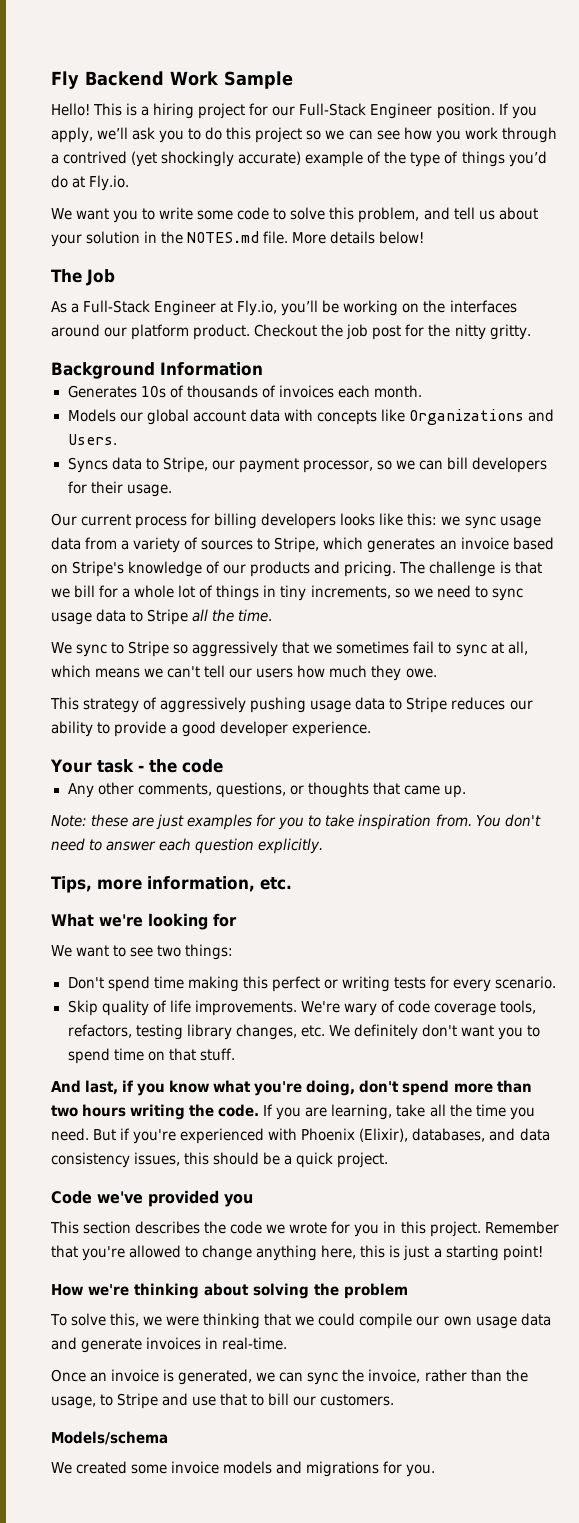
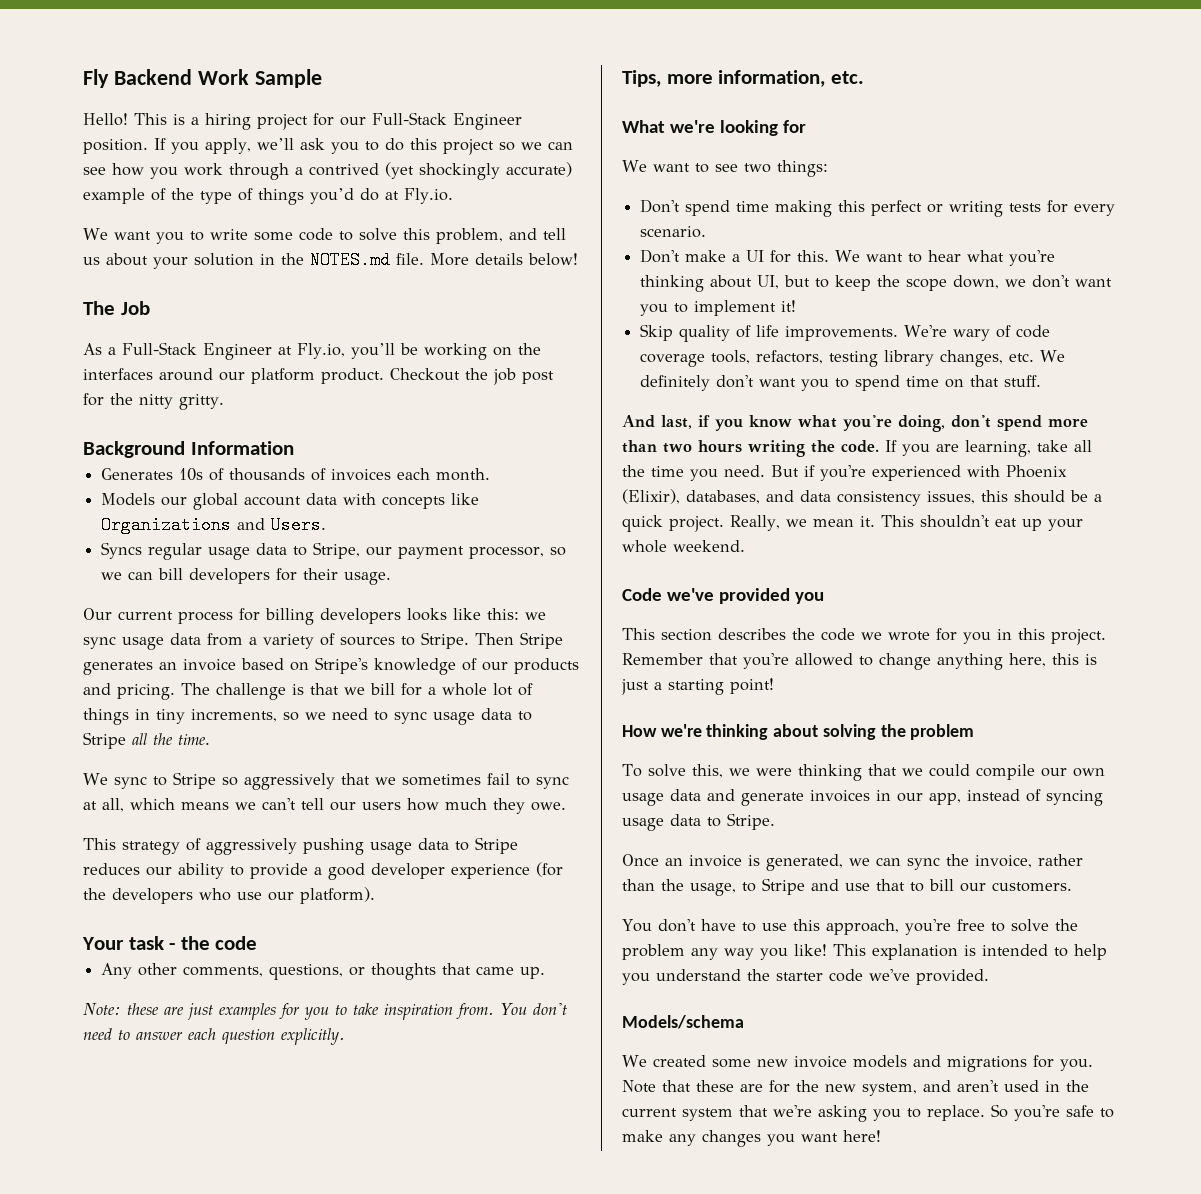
(108, 465) none -> [148,543,251,560] regular usage
[274,537,364,553] Stripe, which -> [421,632,563,649] Stripe. Then Stripe
[292,721,372,737] experience. -> [451,862,563,879] [83,887,375,904] experience (for the developers who use our platform).
(557, 982) none -> [640,249,1056,266] [640,275,1113,292] [640,300,797,316] // Don't make a UI for this. We want to hear what you're thinking about UI, but to keep the scope down, we don't want you to implement it!
(389, 1160) none -> [730,515,1083,531] [622,540,745,553] Really, we mean it. This shouldn't eat up your whole weekend.
[222,1337,288,1350] real-time. -> [897,789,1103,806] [622,813,775,831] our app, instead of syncing usage data to Stripe.
(395, 1400) none -> [622,919,1078,935] [622,944,1107,960] [622,969,989,985] // You don't have to use this approach, you're free to solve the problem any way you like! This explanation is intended to help you understand the starter code we've provided.
(168, 1469) none -> [756,1059,788,1067] new
(436, 1470) none -> [622,1080,1089,1096] [622,1104,1114,1122] [622,1130,881,1147] Note that these are for the new system, and aren't used in the current system that we're asking you to replace. So you're safe to make any changes you want here!

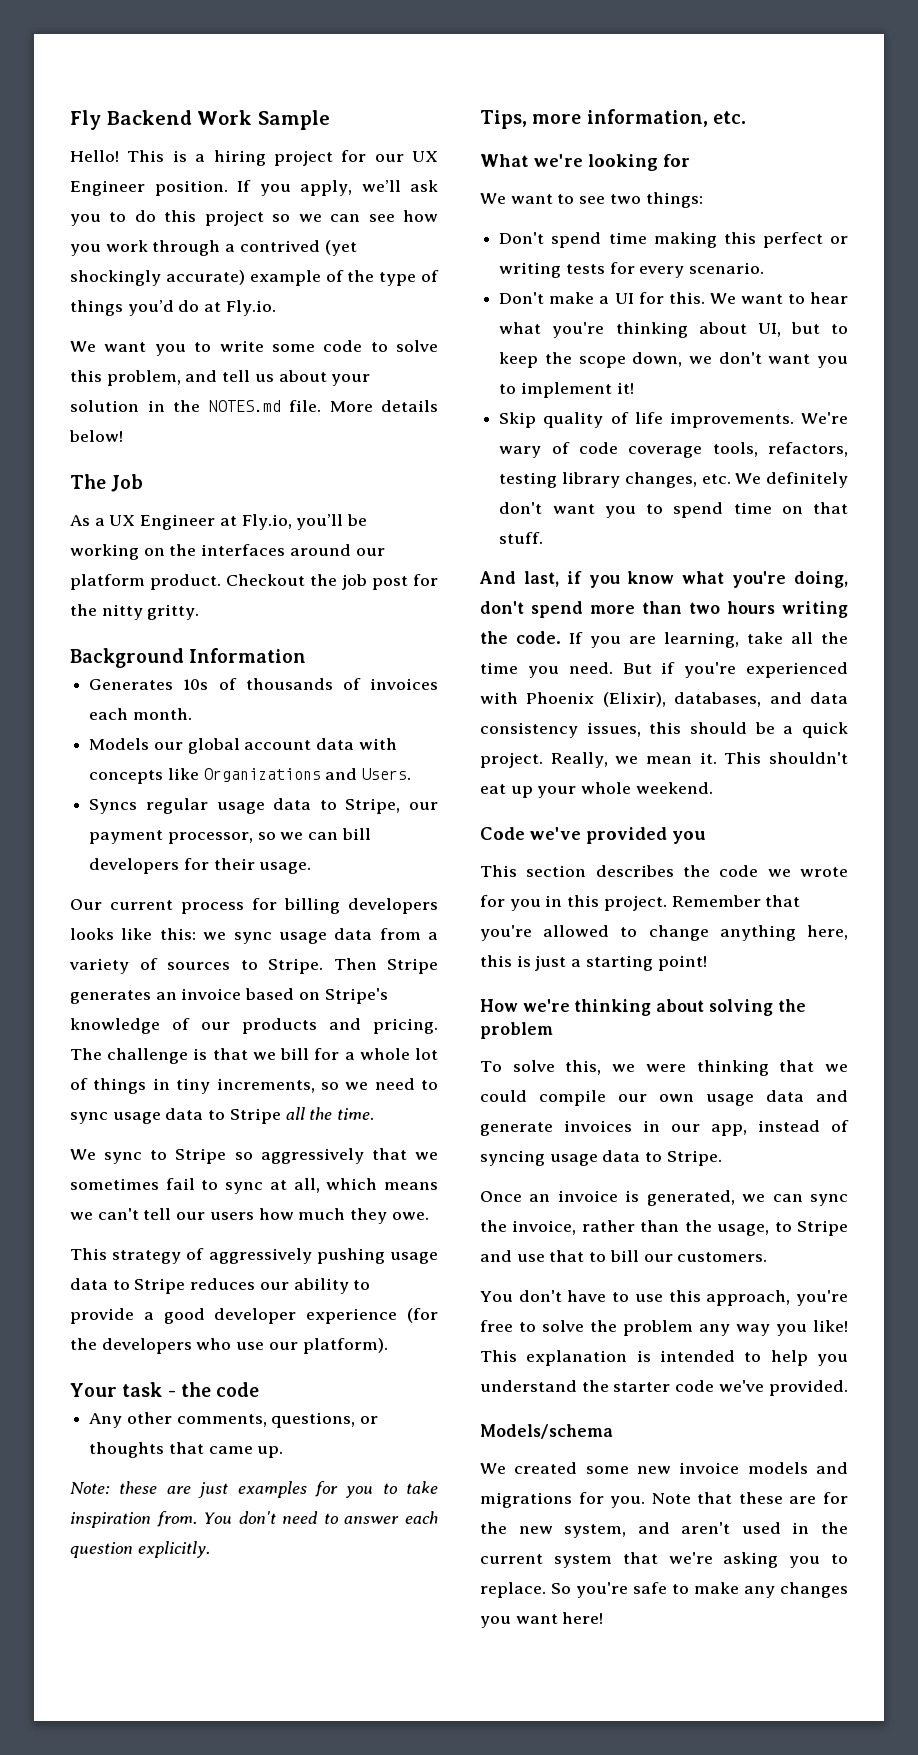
[372,112,447,125] Full-Stack -> [412,151,438,162] UX
[122,342,197,355] Full-Stack -> [109,515,136,526] UX

